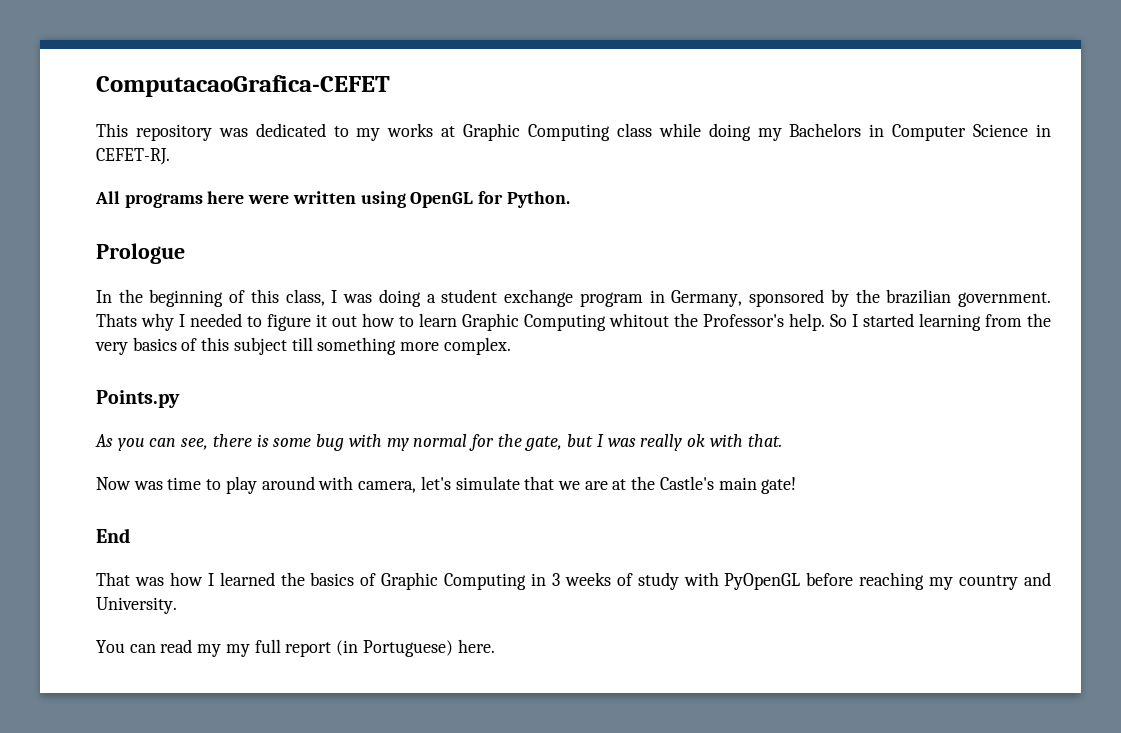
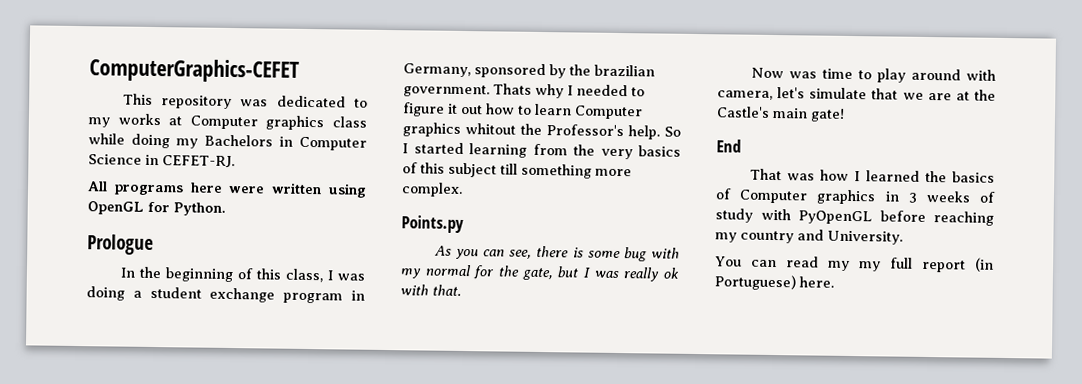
[96,75,390,97] ComputacaoGrafica-CEFET -> [89,58,300,83] ComputerGraphics-CEFET
[463,123,611,141] Graphic Computing -> [189,115,325,131] Computer graphics
[462,313,606,331] Graphic Computing -> [574,105,643,120] [402,122,461,137] Computer graphics
[381,572,527,590] Graphic Computing -> [739,189,877,205] Computer graphics

